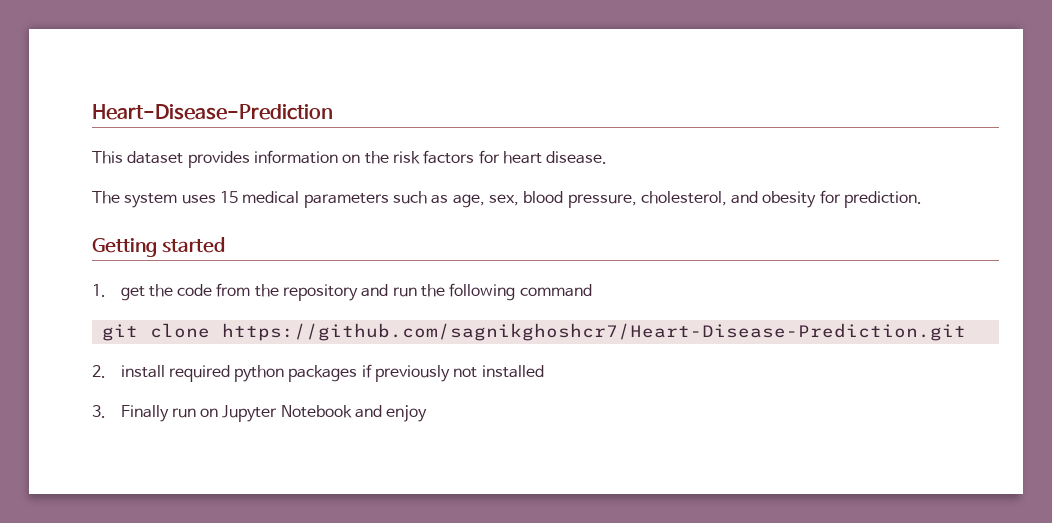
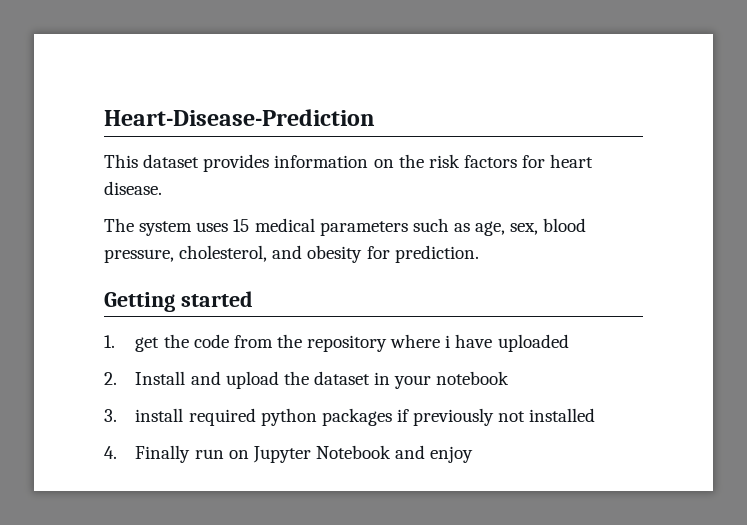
[361,283,592,301] [101,323,966,341] [92,365,106,378] and run the following command // git clone https://github.com/sagnikghoshcr7/Heart-Disease-Prediction.git // 2. -> [390,334,569,352] [104,371,510,389] [104,409,117,422] where i have uploaded // 2. Install and upload the dataset in your notebook // 3.
[92,405,106,418] 3. -> [104,446,117,459] 4.

